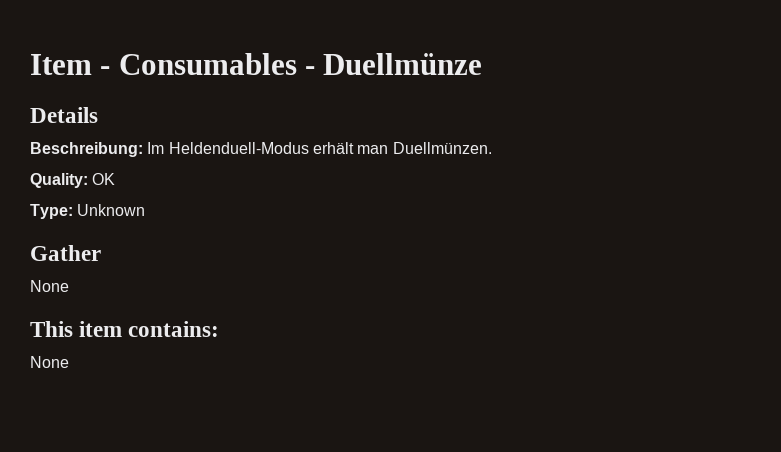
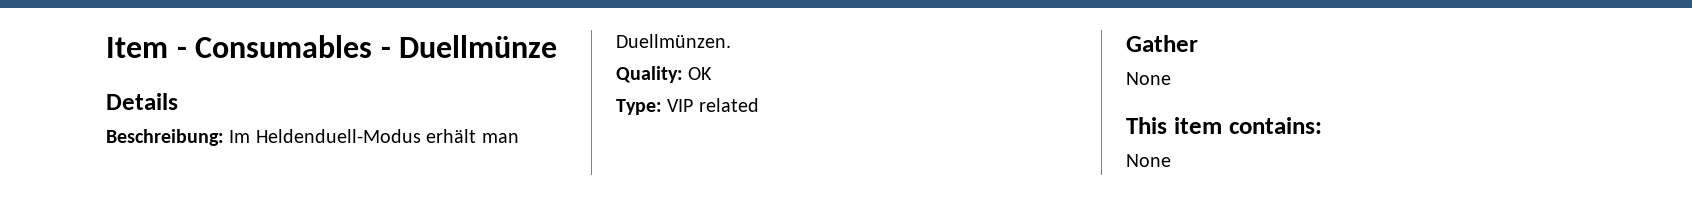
[77,204,146,216] Unknown -> [667,98,759,112] VIP related

